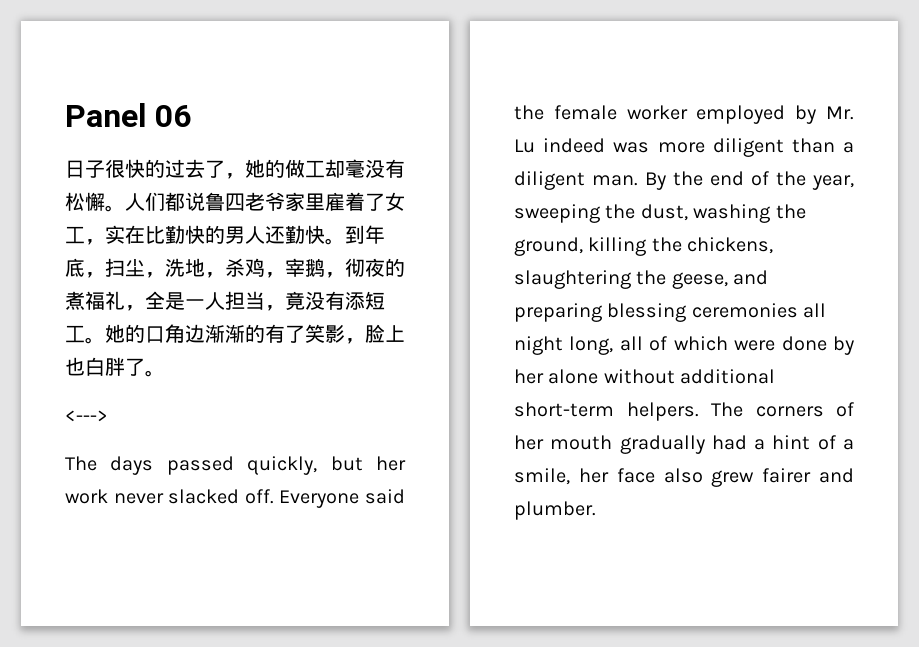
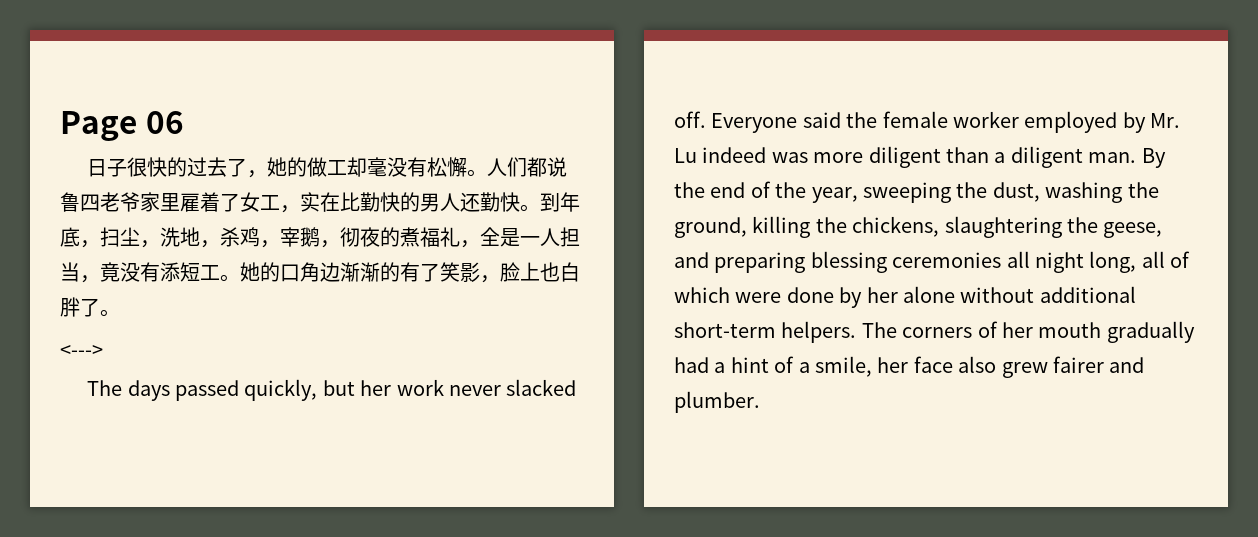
[65,103,146,127] Panel -> [60,111,137,141] Page

